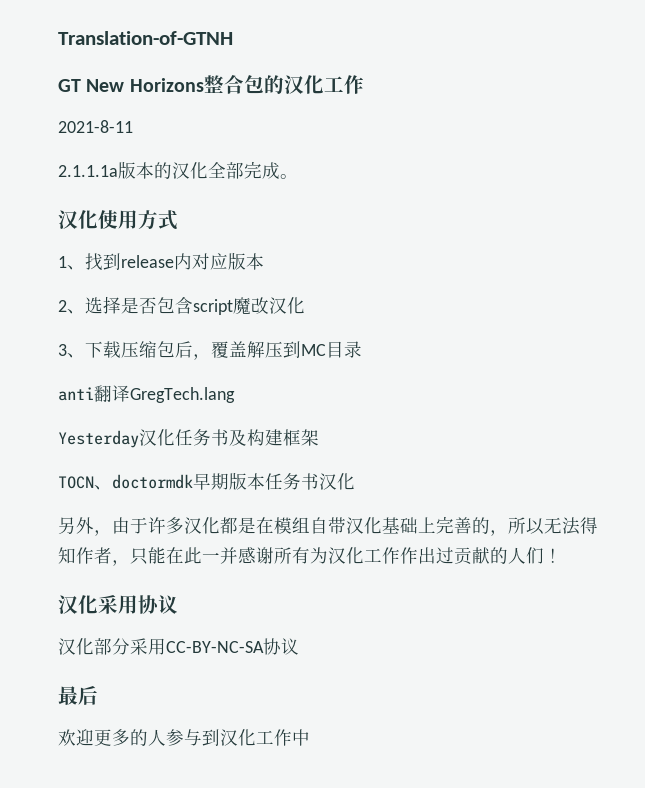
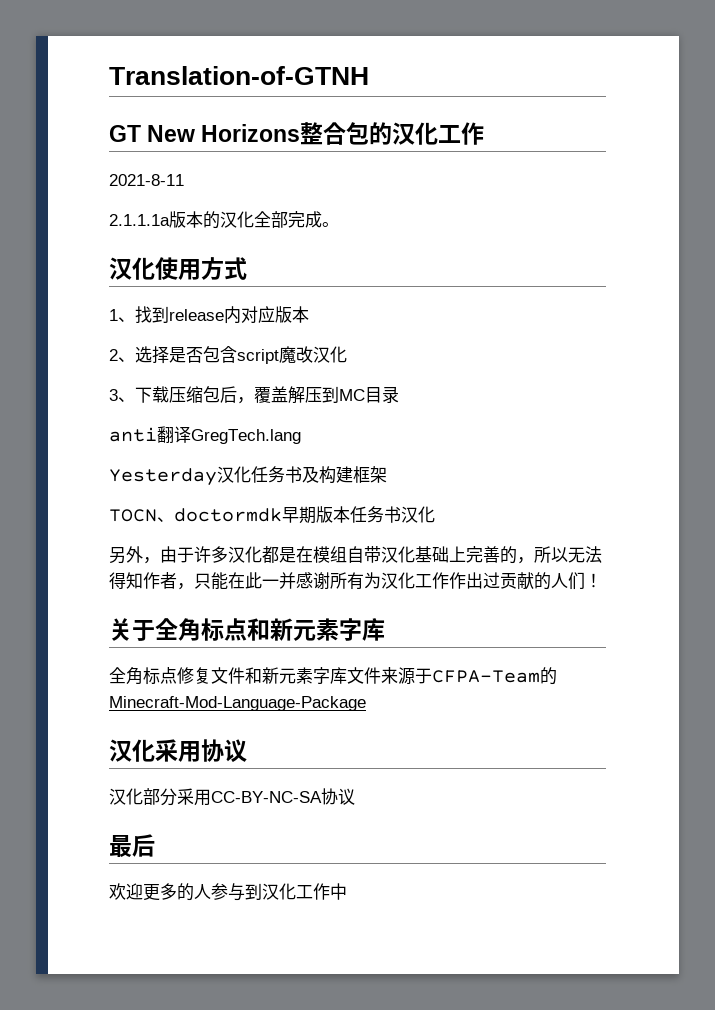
(562, 555) none -> [109,618,385,641] [109,667,557,685] [109,696,366,711] // 关于全角标点和新元素字库 // 全角标点修复文件和新元素字库文件来源于CFPA-Team的Minecraft-Mod-Language-Package

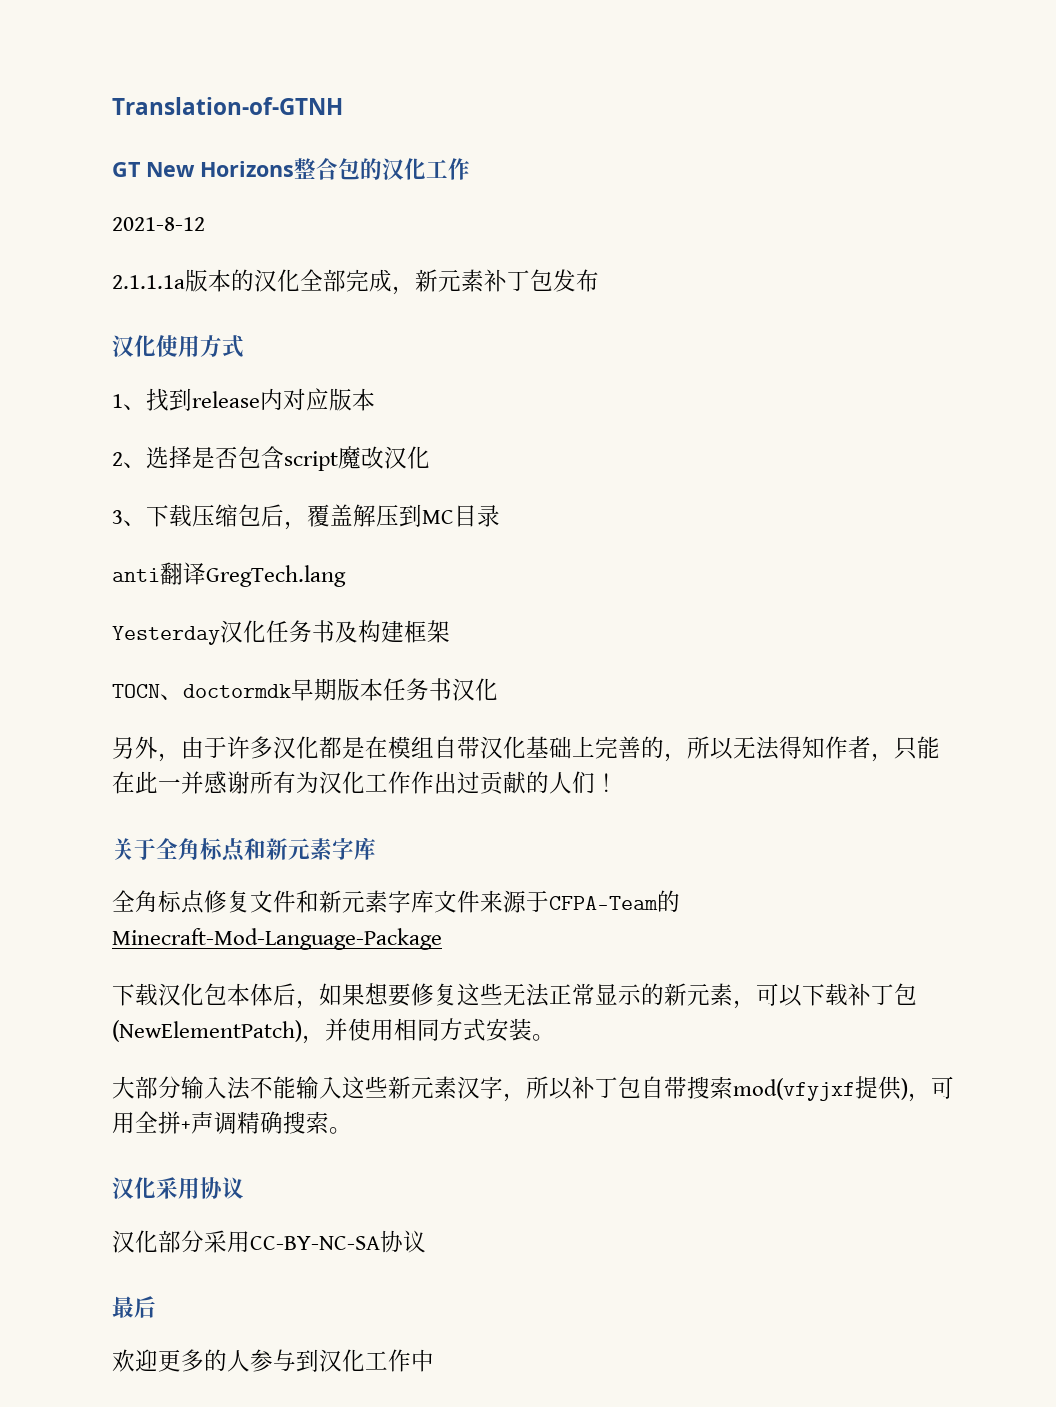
[109,174,184,186] 2021-8-11 -> [112,217,205,231] 2021-8-12
[322,222,339,227] 。 -> [392,269,599,295] ，新元素补丁包发布
(366, 703) none -> [112,983,917,1009] [112,1018,555,1044] [112,1076,954,1102] [112,1111,352,1134] // 下载汉化包本体后，如果想要修复这些无法正常显示的新元素，可以下载补丁包(NewElementPatch)，并使用相同方式安装。 // 大部分输入法不能输入这些新元素汉字，所以补丁包自带搜索mod(vfyjxf提供)，可用全拼+声调精确搜索。

